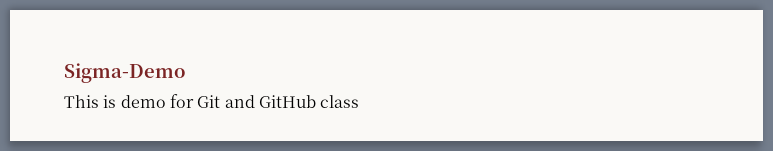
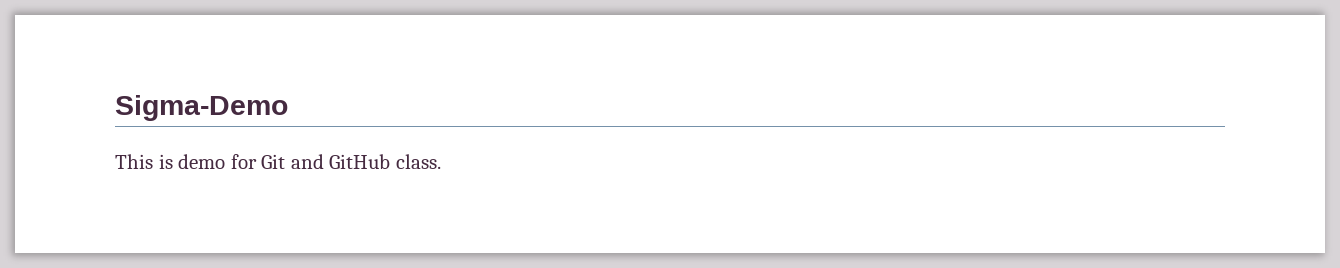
[320,95,360,108] class -> [395,154,441,169] class.

